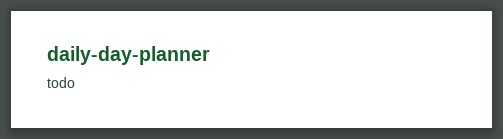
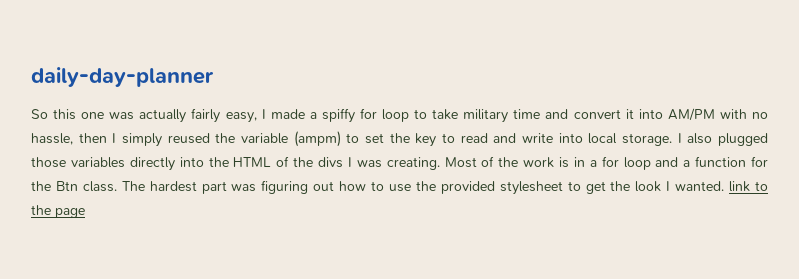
[47,77,75,88] todo -> [31,108,768,123] [31,131,768,147] [31,156,768,171] [31,180,768,195] [31,205,85,218] So this one was actually fairly easy, I made a spiffy for loop to take military time and convert it into AM/PM with no hassle, then I simply reused the variable (ampm) to set the key to read and write into local storage. I also plugged those variables directly into the HTML of the divs I was creating. Most of the work is in a for loop and a function for the Btn class. The hardest part was figuring out how to use the provided stylesheet to get the look I wanted. link to the page

